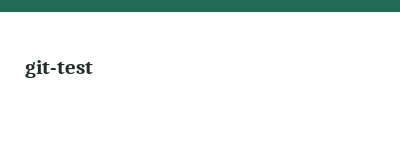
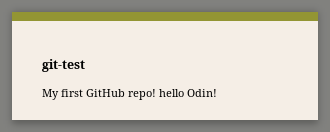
(93, 69) none -> [42,89,217,100] // My first GitHub repo! hello Odin!

